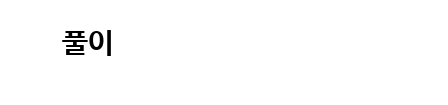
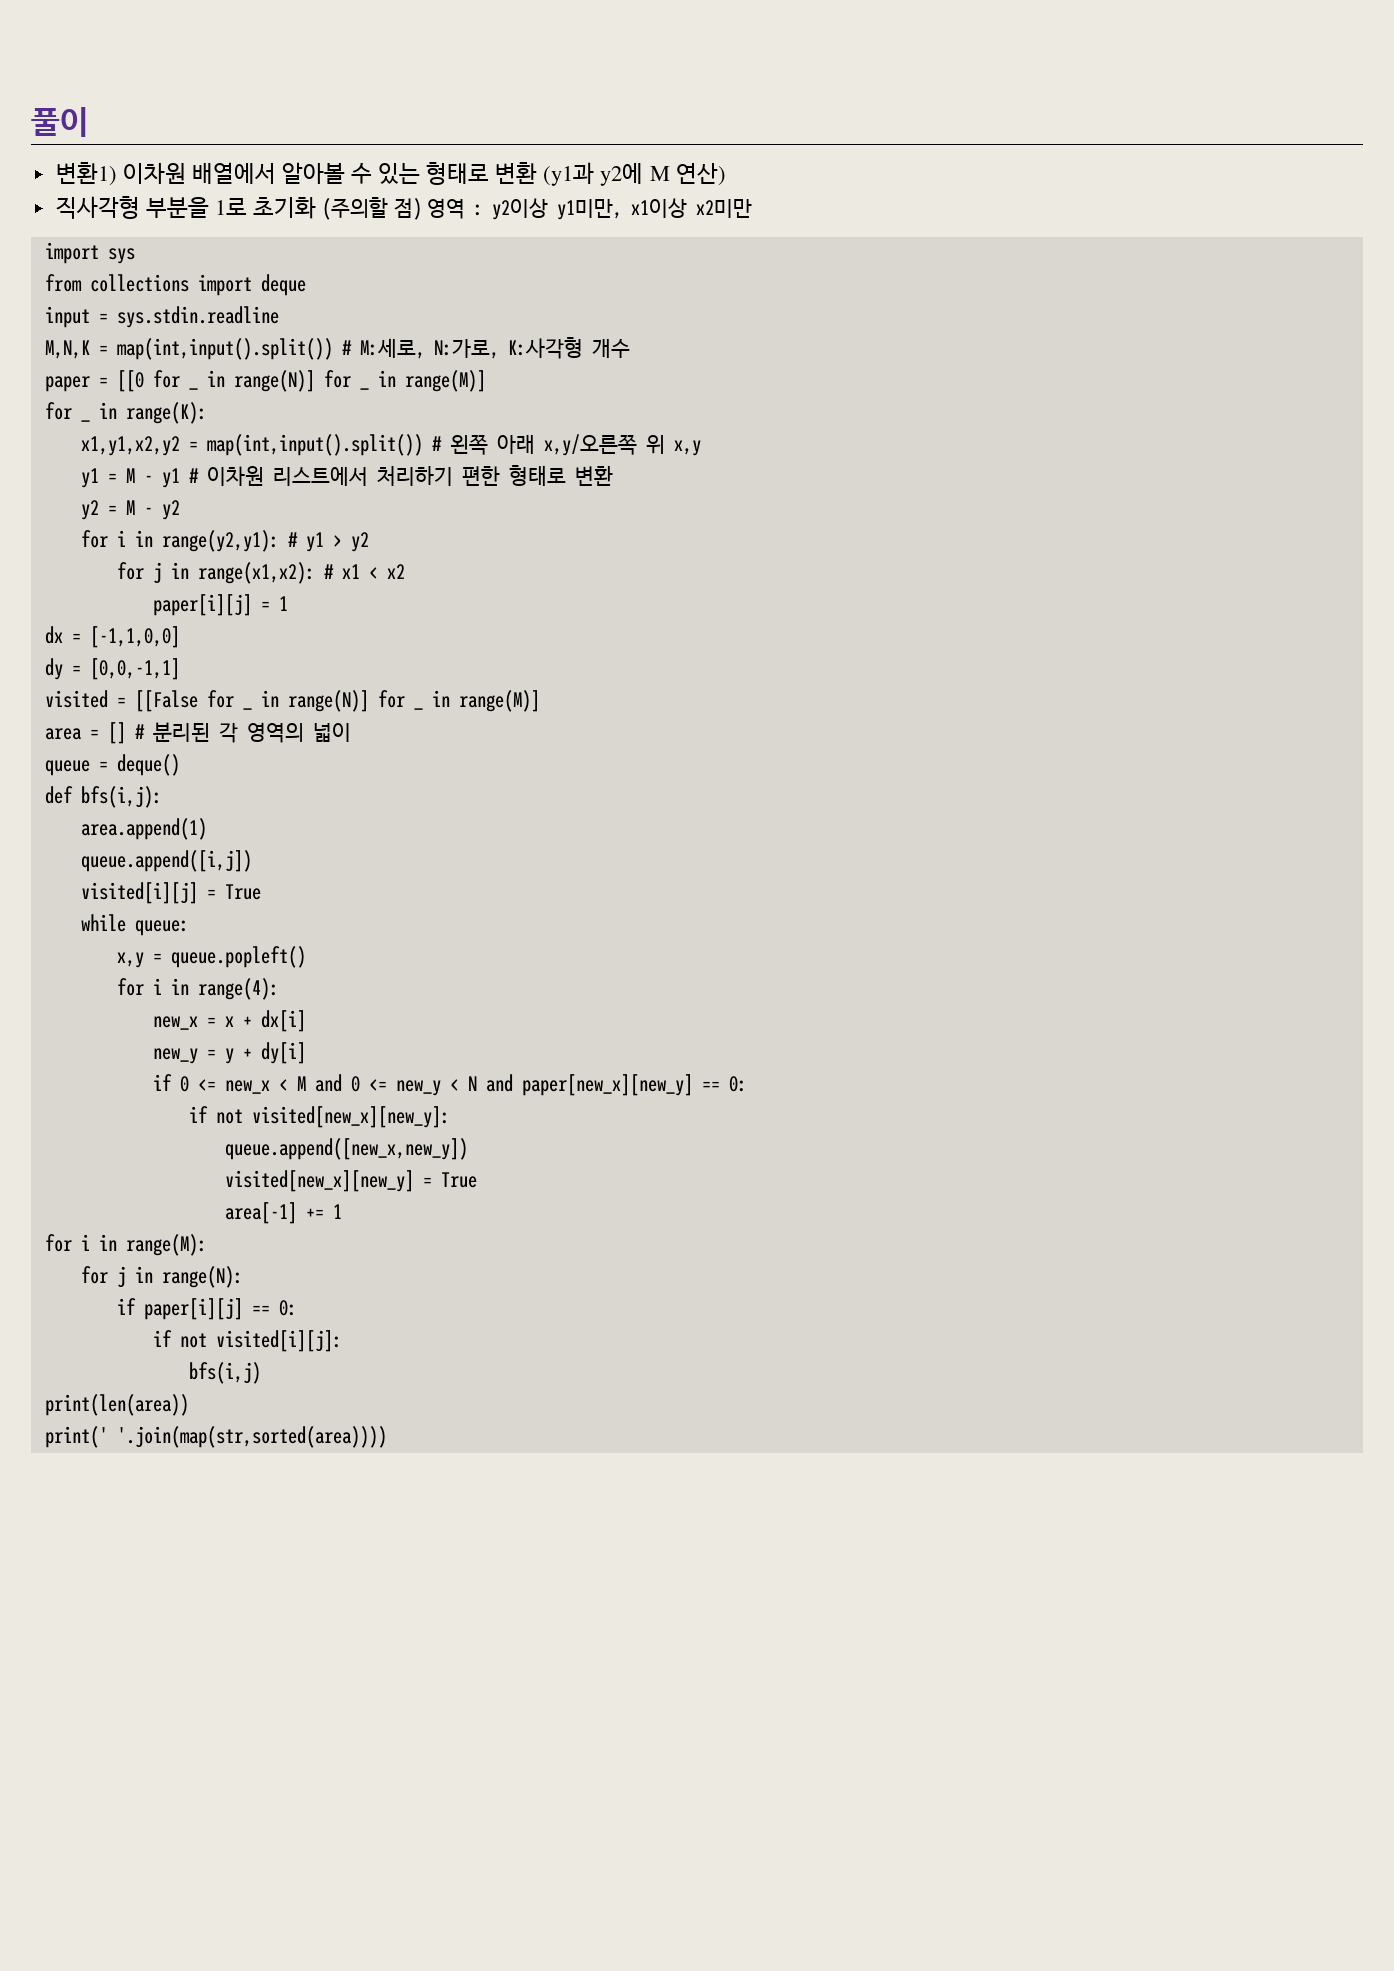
(114, 43) none -> [55,162,726,186] [55,196,753,220] [44,242,135,264] [44,274,306,296] [44,306,279,328] [44,337,630,360] [44,370,198,392] [206,370,369,392] [377,370,486,392] [44,402,90,422] [98,402,207,424] [80,434,701,456] [80,465,613,488] [80,500,180,520] [80,530,369,552] [116,562,405,584] [152,594,288,616] [44,626,180,648] [44,658,180,680] [44,690,252,712] [260,690,423,712] [431,690,540,712] [44,722,351,744] [44,754,180,776] [44,786,162,808] [80,818,207,840] [80,850,252,872] [80,882,261,904] [80,914,189,936] [116,946,306,968] [116,978,279,1000] [152,1010,306,1032] [152,1042,306,1064] [152,1074,747,1096] [188,1106,450,1128] [224,1138,468,1160] [224,1170,477,1192] [224,1202,342,1224] [44,1234,207,1256] [80,1266,243,1288] [116,1298,297,1320] [152,1330,342,1352] [188,1362,261,1384] [44,1394,189,1416] [44,1426,387,1448] // 변환1) 이차원 배열에서 알아볼 수 있는 형태로 변환 (y1과 y2에 M 연산) // 직사각형 부분을 1로 초기화 (주의할 점) 영역 : y2이상 y1미만, x1이상 x2미만 // import sys // from collections import deque // input = sys.stdin.readline // M,N,K = map(int,input().split()) # M:세로, N:가로, K:사각형 개수 // paper = [[0 for _ in range(N)] for _ in range(M)] // for _ in range(K): // x1,y1,x2,y2 = map(int,input().split()) # 왼쪽 아래 x,y/오른쪽 위 x,y // y1 = M - y1 # 이차원 리스트에서 처리하기 편한 형태로 변환 // y2 = M - y2 // for i in range(y2,y1): # y1 > y2 // for j in range(x1,x2): # x1 < x2 // paper[i][j] = 1 // dx = [-1,1,0,0] // dy = [0,0,-1,1] // visited = [[False for _ in range(N)] for _ in range(M)] // area = [] # 분리된 각 영역의 넓이 // queue = deque() // def bfs(i,j): // area.append(1) // queue.append([i,j]) // visited[i][j] = True // while queue: // x,y = queue.popleft() // for i in range(4): // new_x = x + dx[i] // new_y = y + dy[i] // if 0 <= new_x < M and 0 <= new_y < N and paper[new_x][new_y] == 0: // if not visited[new_x][new_y]: // queue.append([new_x,new_y]) // visited[new_x][new_y] = True // area[-1] += 1 // for i in range(M): // for j in range(N): // if paper[i][j] == 0: // if not visited[i][j]: // bfs(i,j) // print(len(area)) // print(' '.join(map(str,sorted(area))))

